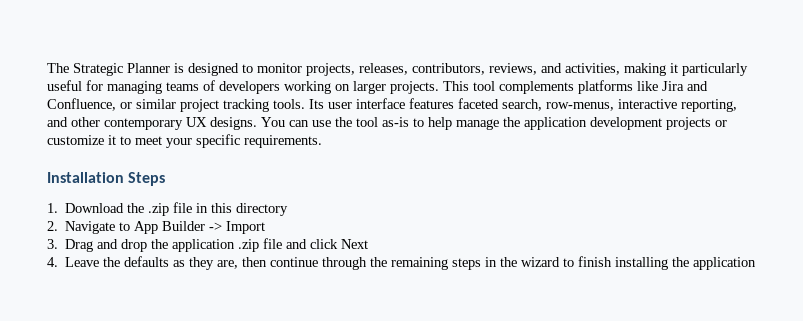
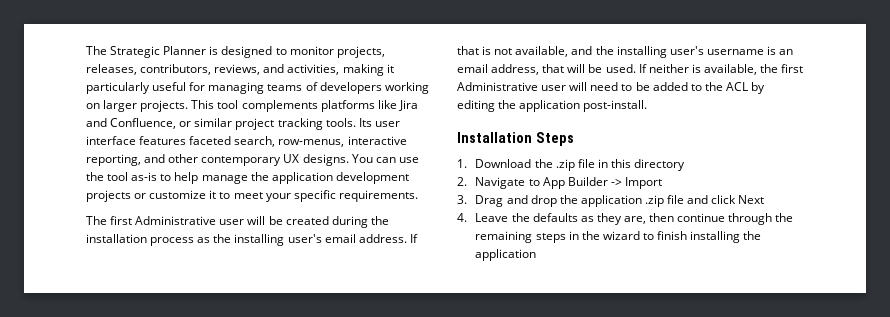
(322, 141) none -> [86,216,389,228] [86,234,418,246] [457,46,794,58] [457,64,804,75] [457,82,766,94] [457,100,648,112] // The first Administrative user will be created during the installation process as the installing user's email address. If that is not available, and the installing user's username is an email address, that will be used. If neither is available, the first Administrative user will need to be added to the ACL by editing the application post-install.

